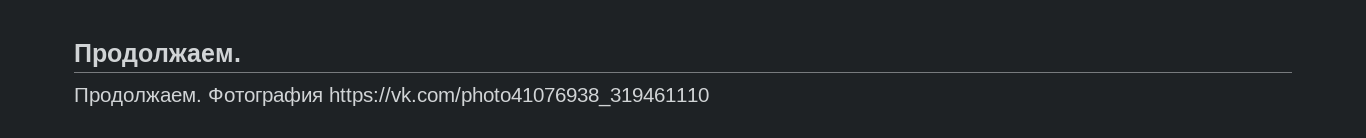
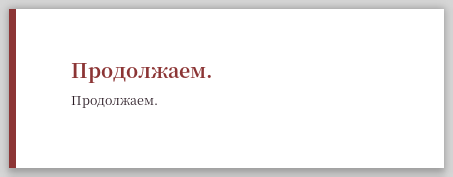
[208,87,709,107] Фотография https://vk.com/photo41076938_319461110 -> (158, 102) none

